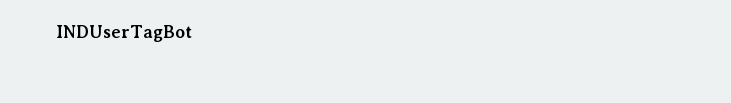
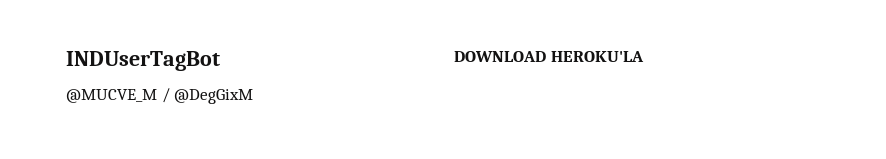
(192, 33) none -> [66,88,254,104] [454,51,644,62] // @MUCVE_M / @DegGixM // DOWNLOAD HEROKU'LA

